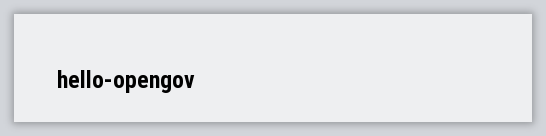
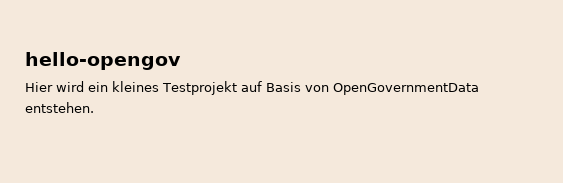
(195, 81) none -> [25,81,479,95] [25,102,94,113] // Hier wird ein kleines Testprojekt auf Basis von OpenGovernmentData entstehen.

